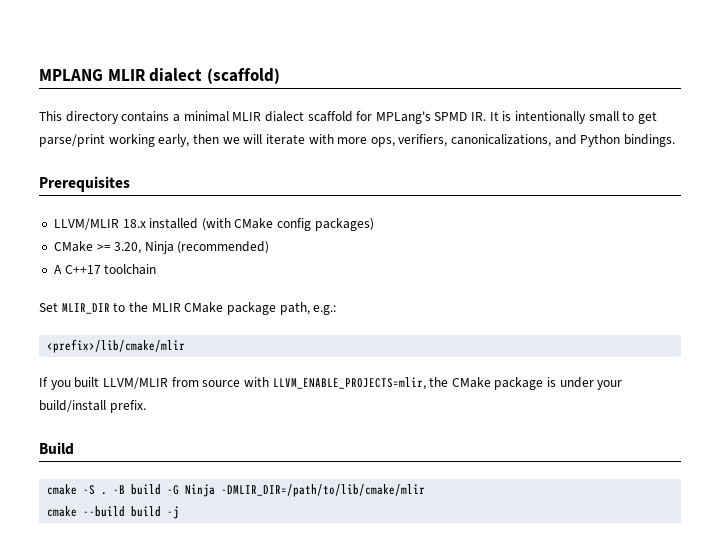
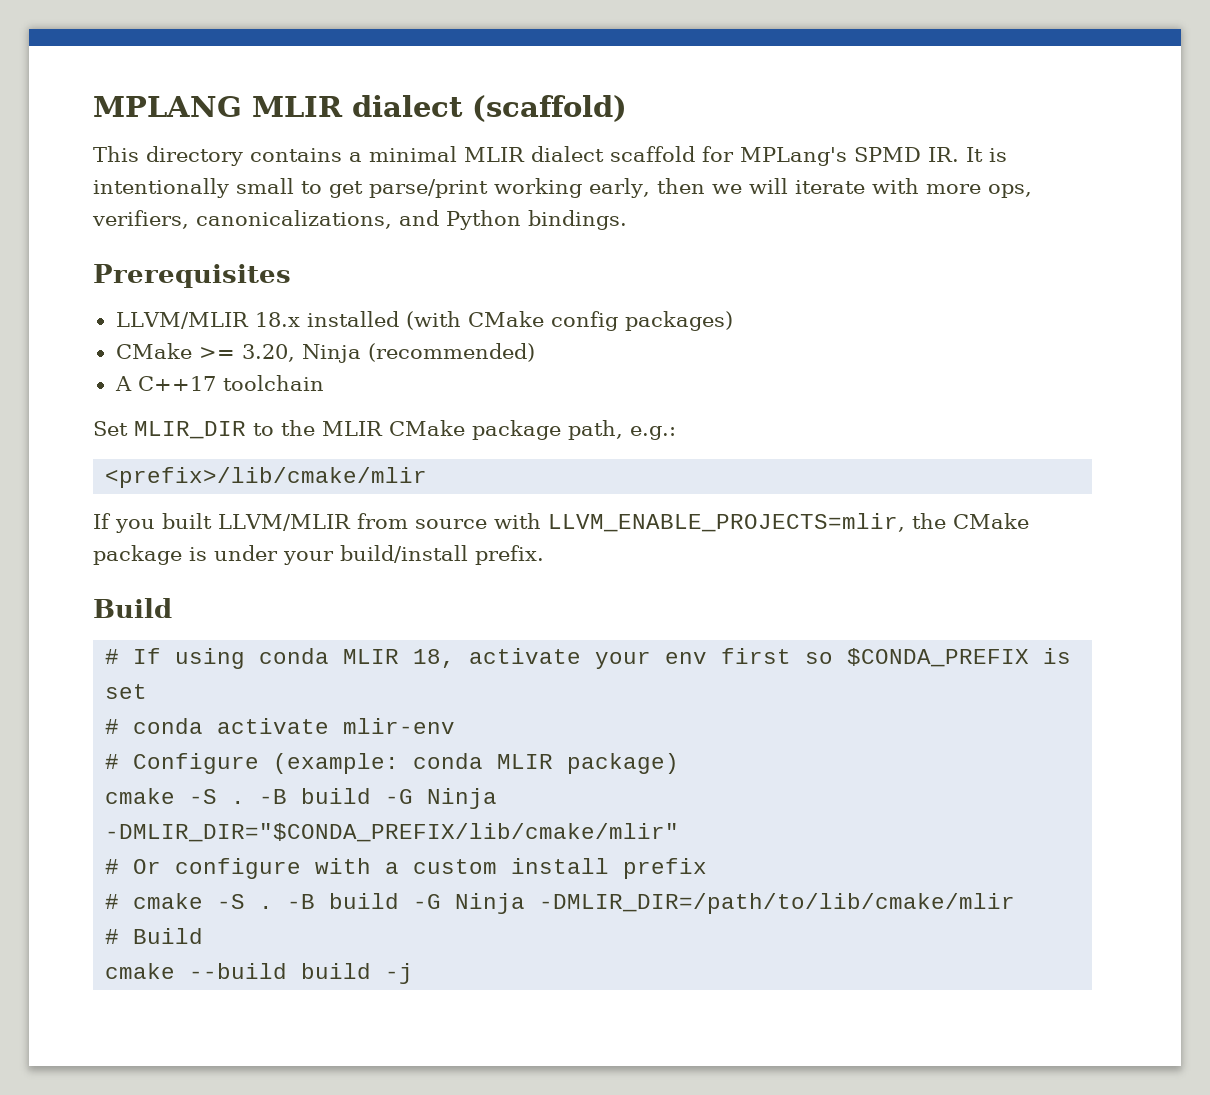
(74, 448) none -> [105,648,1072,669] [105,684,148,699] [105,718,456,734] [105,753,680,774] [105,788,498,809] [105,823,680,842] [105,858,708,879] [105,894,120,909] # If using conda MLIR 18, activate your env first so $CONDA_PREFIX is set // # conda activate mlir-env // # Configure (example: conda MLIR package) // cmake -S . -B build -G Ninja -DMLIR_DIR="$CONDA_PREFIX/lib/cmake/mlir" // # Or configure with a custom install prefix // #
(426, 490) none -> [105,928,204,944] // # Build

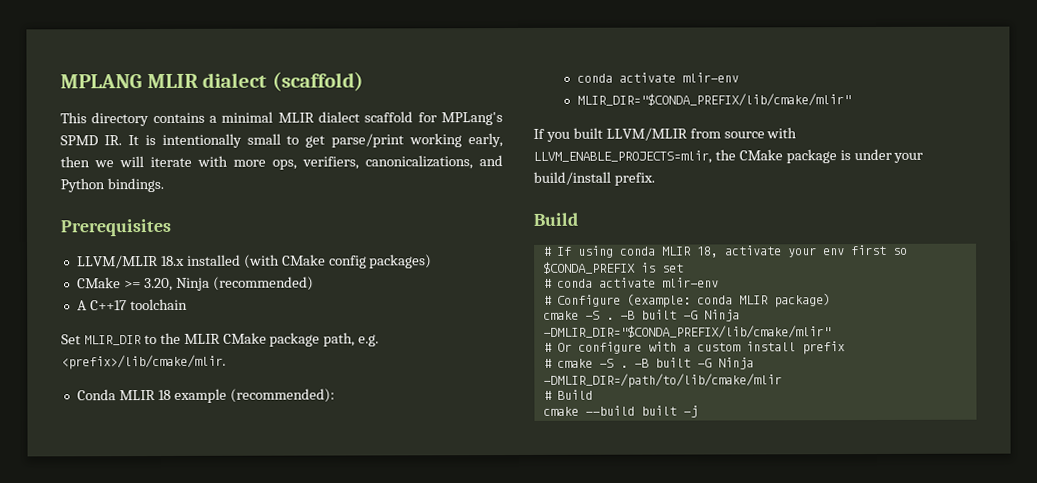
[630,426,676,440] [105,467,428,488] e.g.: // <prefix>/lib/cmake/mlir -> [358,334,380,347] [61,354,226,370] [76,388,335,403] [577,72,740,83] [577,93,852,107] e.g. <prefix>/lib/cmake/mlir. // Conda MLIR 18 example (recommended): // conda activate mlir-env // MLIR_DIR="$CONDA_PREFIX/lib/cmake/mlir"
[301,788,372,804] build -> [640,309,677,320] built
[329,893,400,909] build -> [654,357,691,368] built
[301,963,372,979] build -> [640,405,677,416] built

